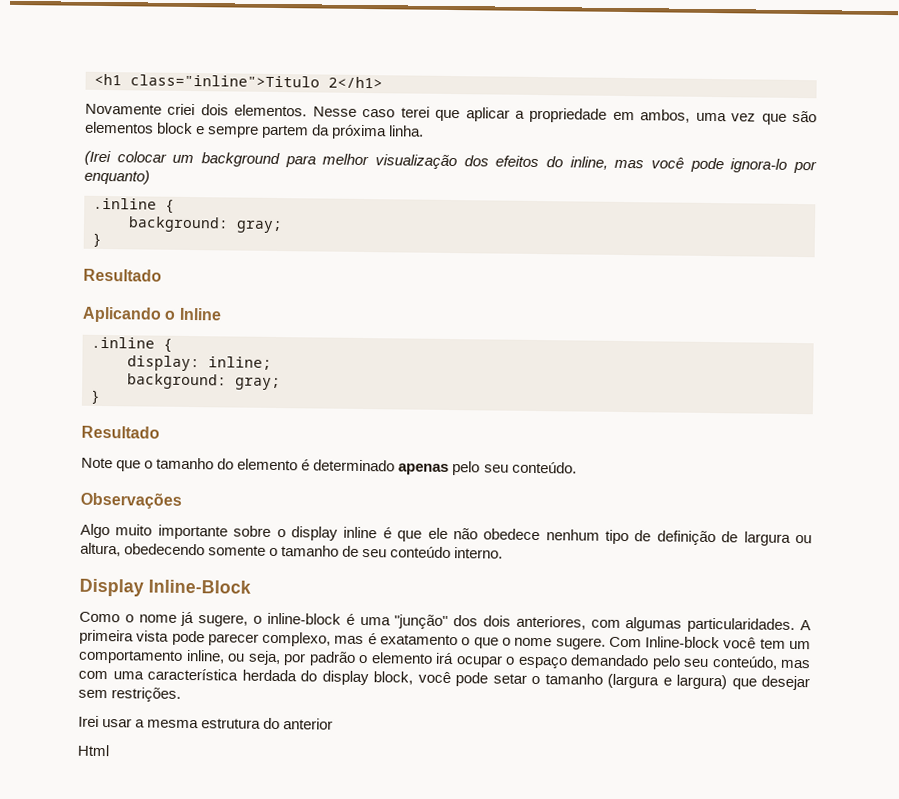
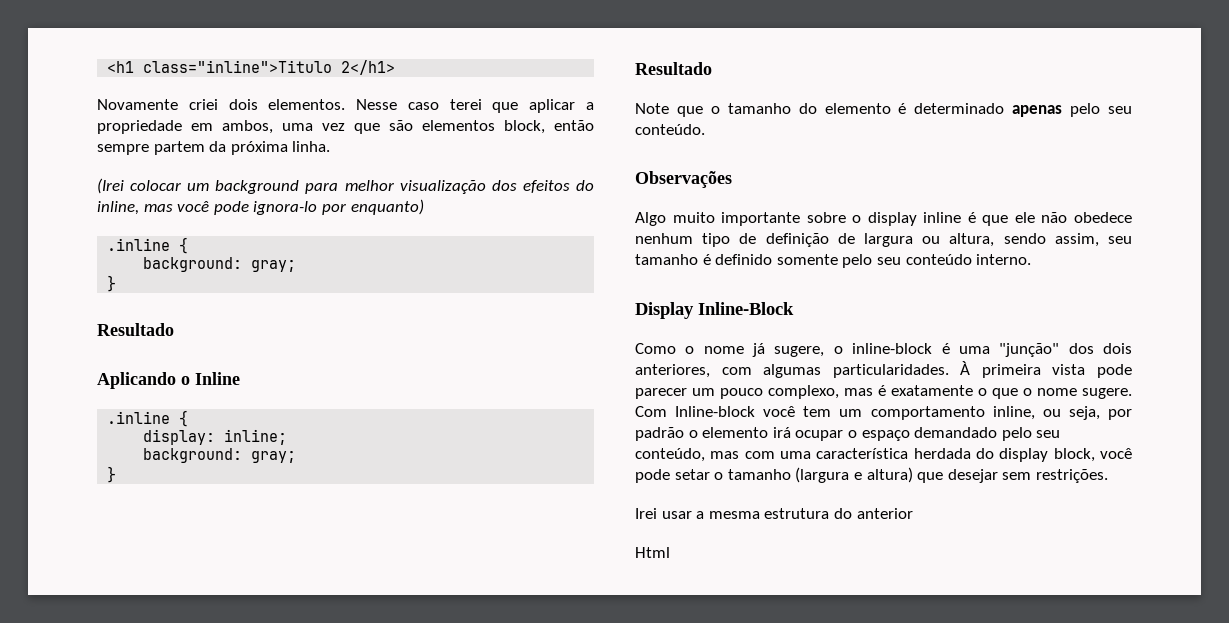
[157,122,206,135] block e -> [504,120,594,134] block, então
[124,543,360,557] obedecendo somente o tamanho de -> [1003,233,1132,247] [635,254,873,268] sendo assim, seu tamanho é definido somente pelo
[800,620,811,631] A -> [960,361,971,375] À
(259, 639) none -> [692,388,763,399] um pouco
[380,634,459,646] exatamento -> [891,385,973,396] exatamente
[676,674,727,690] largura) -> [866,467,913,483] altura)

